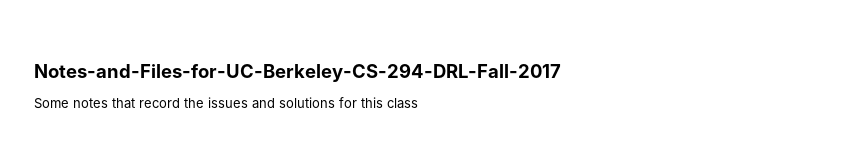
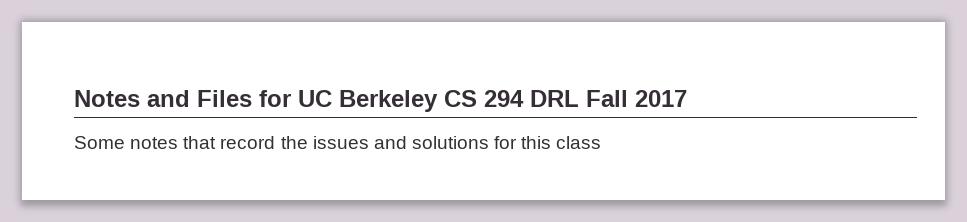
[34,63,561,82] Notes-and-Files-for-UC-Berkeley-CS-294-DRL-Fall-2017 -> [74,90,687,112] Notes and Files for UC Berkeley CS 294 DRL Fall 2017

